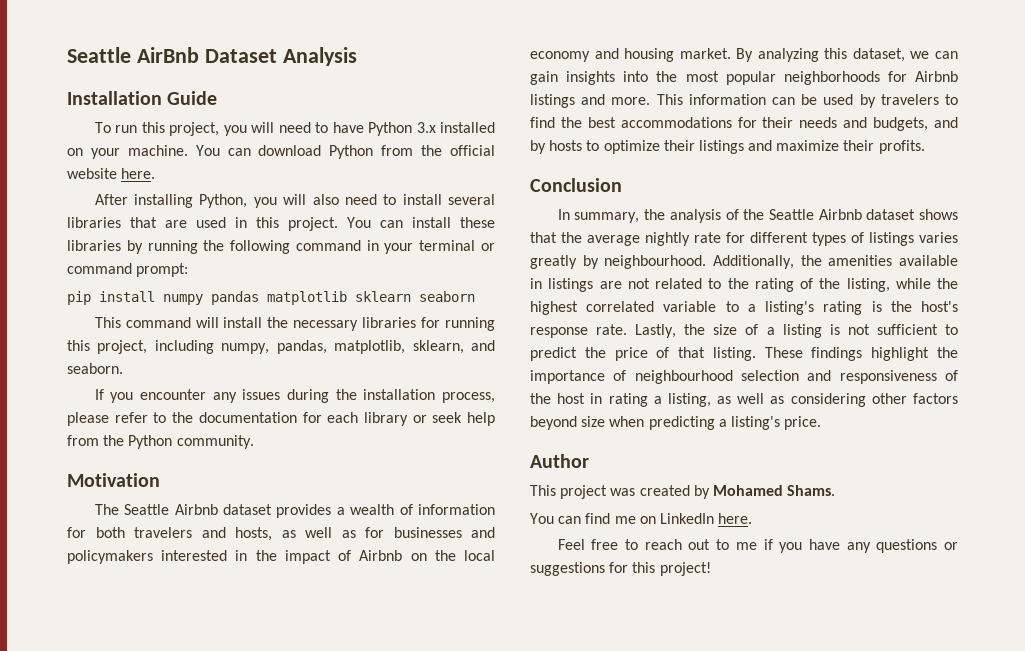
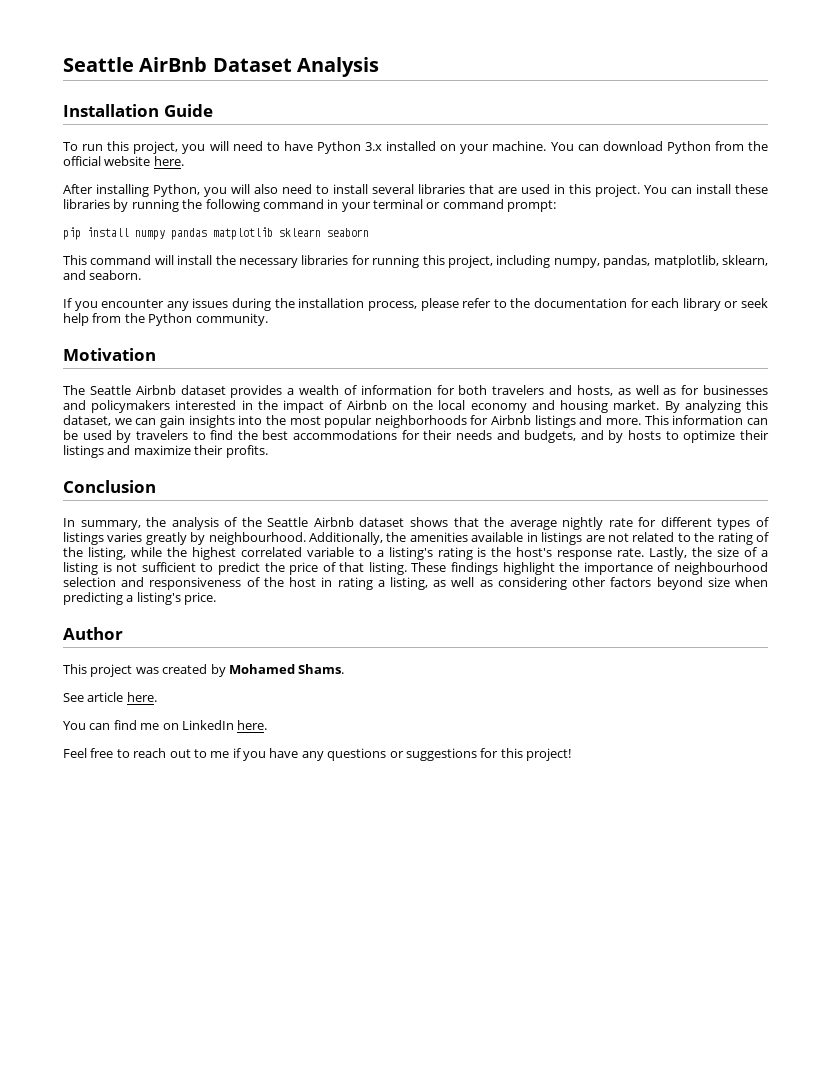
(836, 490) none -> [63,692,157,702] // See article here.

